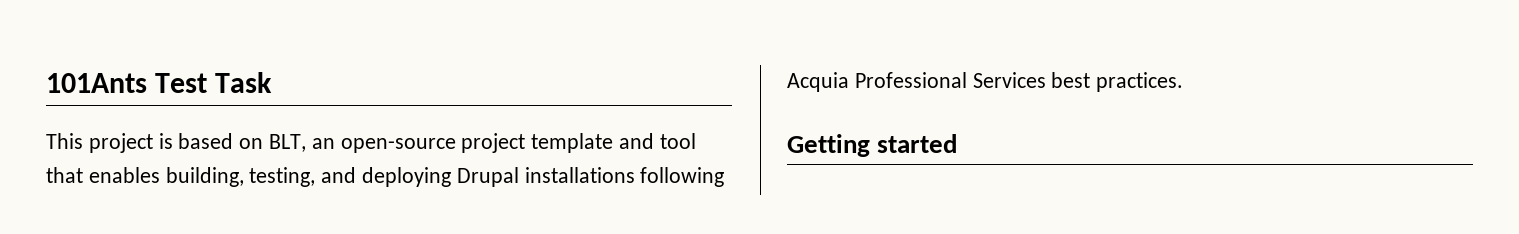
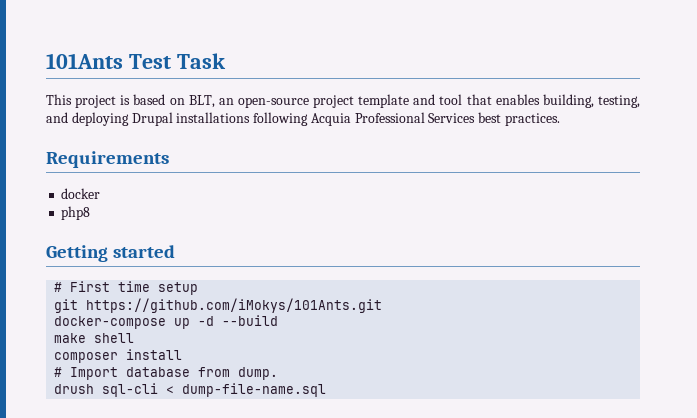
(1184, 82) none -> [46,151,169,168] [61,188,101,199] [61,206,91,220] // Requirements // docker // php8
(958, 143) none -> [54,281,199,295] [54,298,383,313] [54,315,279,329] [54,333,135,343] [54,349,183,363] [54,367,279,380] [54,383,327,397] // # First time setup // git https://github.com/iMokys/101Ants.git // docker-compose up -d --build // make shell // composer install // # Import database from dump. // drush sql-cli < dump-file-name.sql

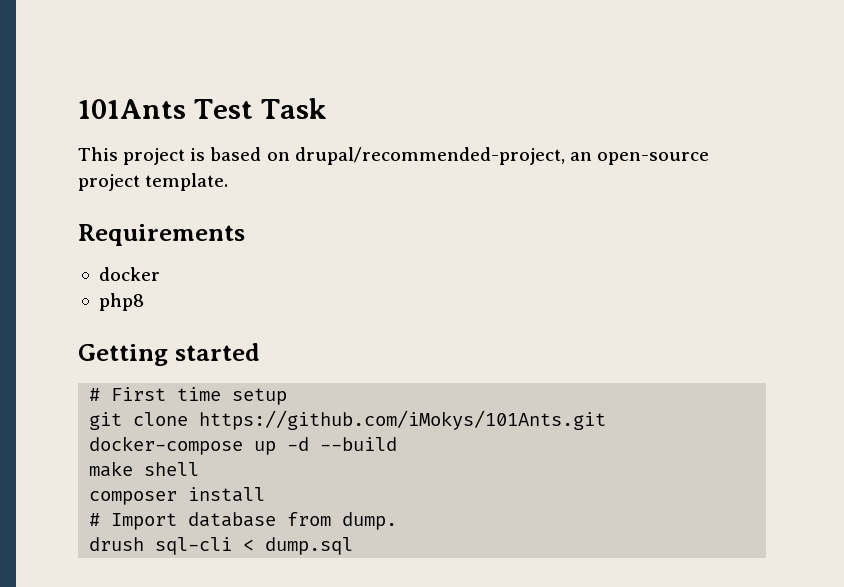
[188,95,215,108] BLT, -> [294,147,565,165] drupal/recommended-project,
[358,94,640,108] [46,112,561,126] template and tool that enables building, testing, and deploying Drupal installations following Acquia Professional Services best practices. -> [145,173,229,191] template.
(79, 306) none -> [133,412,189,426] clone
[182,383,327,397] dump-file-name.sql -> [265,537,354,555] dump.sql

